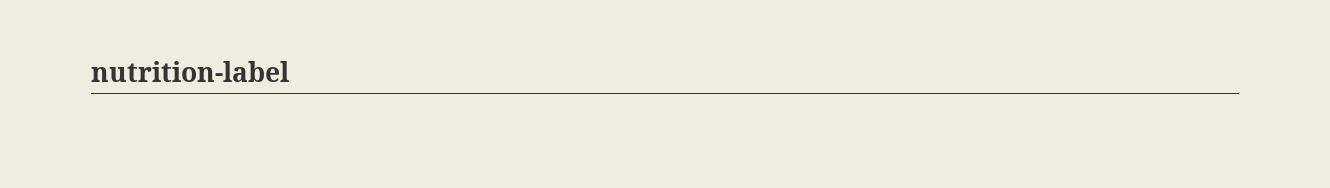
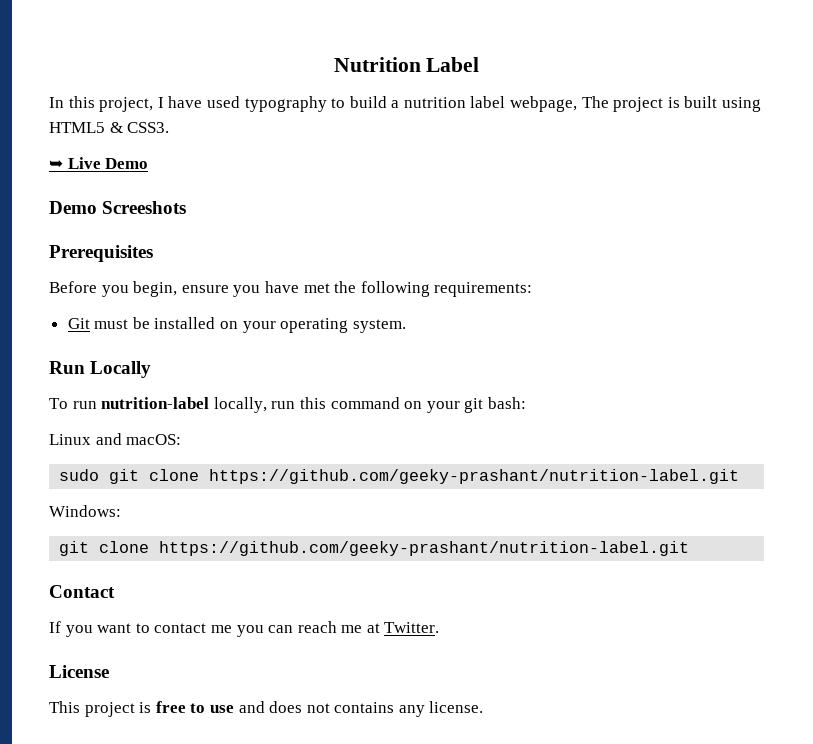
[91,61,289,82] nutrition-label -> [333,57,480,72] [49,96,762,112] [49,122,170,133] [49,157,149,169] [49,201,187,214] [49,245,153,262] [49,281,533,297] [67,317,406,333] [49,361,152,378] [49,397,526,413] [49,433,182,445] [59,469,740,484] [49,505,121,517] [59,541,690,556] [49,585,115,598] [49,621,440,637] [49,665,109,678] [49,701,484,717] Nutrition Label // In this project, I have used typography to build a nutrition label webpage, The project is built using HTML5 & CSS3. // ➥ Live Demo // Demo Screeshots // Prerequisites // Before you begin, ensure you have met the following requirements: // Git must be installed on your operating system. // Run Locally // To run nutrition-label locally, run this command on your git bash: // Linux and macOS: // sudo git clone https://github.com/geeky-prashant/nutrition-label.git // Windows: // git clone https://github.com/geeky-prashant/nutrition-label.git // Contact // If you want to contact me you can reach me at Twitter. // License // This project is free to use and does not contains any license.

